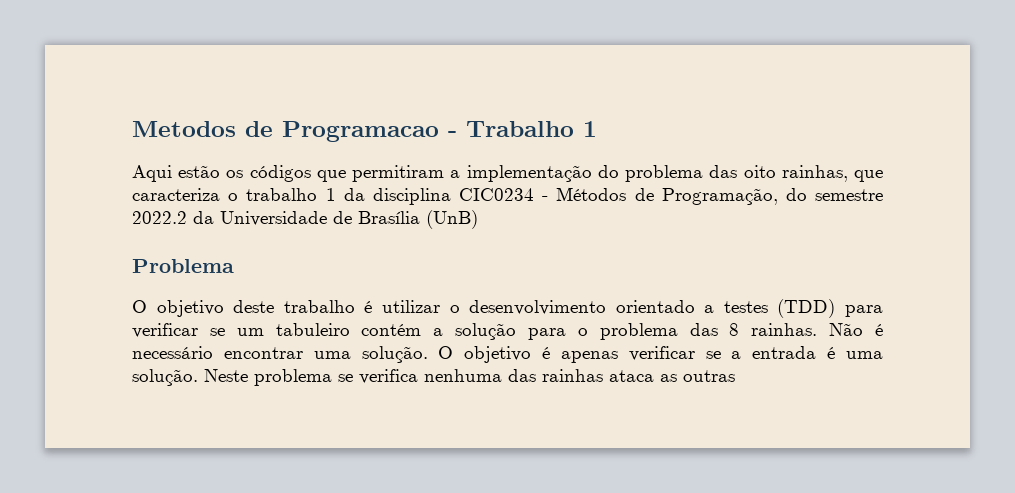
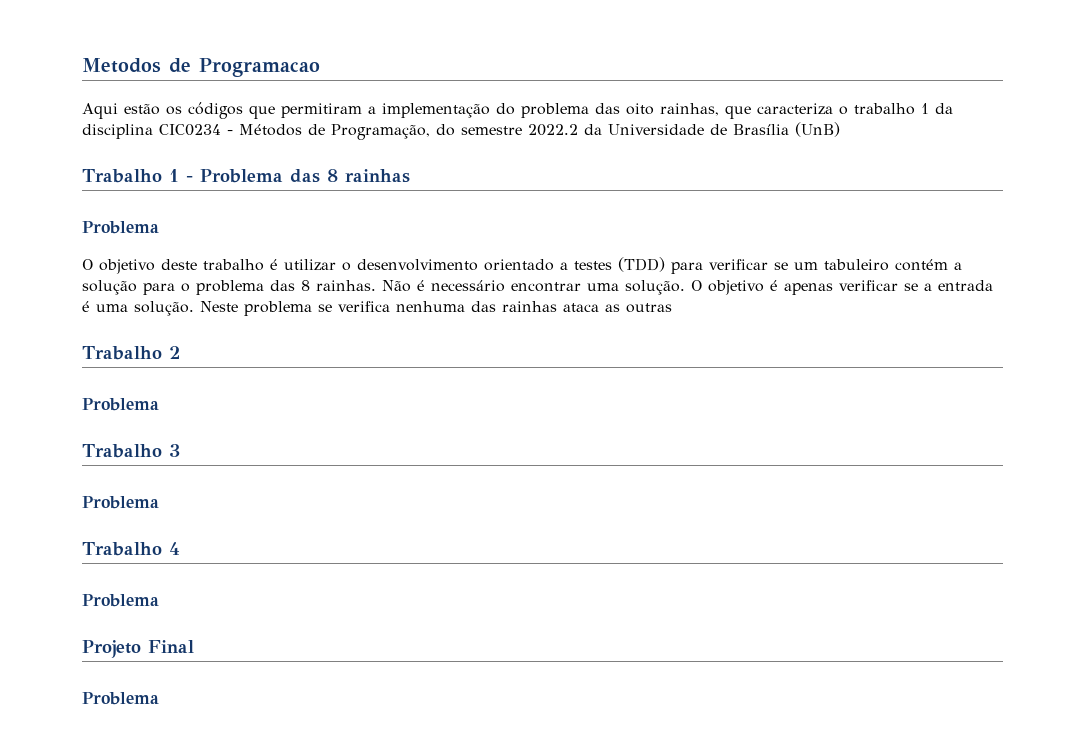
[448,121,597,137] - Trabalho 1 -> (320, 67) none
(478, 219) none -> [82,169,410,183] // Trabalho 1 - Problema das 8 rainhas
(735, 376) none -> [82,346,180,360] [82,398,159,411] [82,444,180,458] [82,496,159,509] [82,542,180,556] [82,594,159,607] [82,640,194,658] [82,692,159,705] // Trabalho 2 // Problema // Trabalho 3 // Problema // Trabalho 4 // Problema // Projeto Final // Problema

